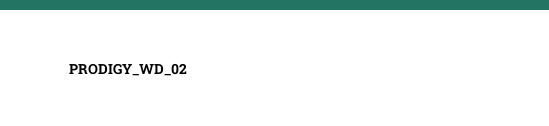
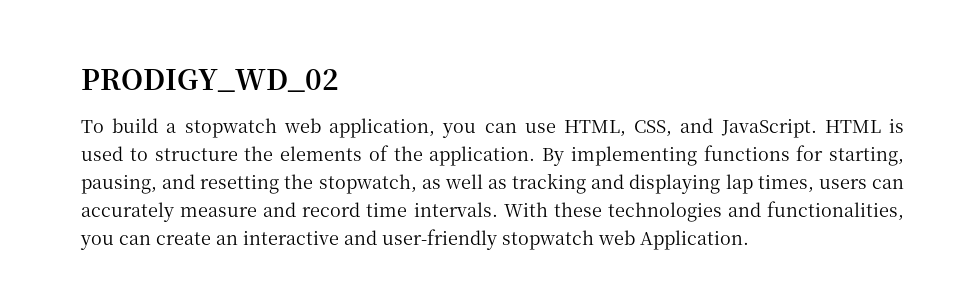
(187, 69) none -> [81,118,904,138] [81,145,904,166] [81,173,904,194] [81,201,905,222] [80,229,749,250] // To build a stopwatch web application, you can use HTML, CSS, and JavaScript. HTML is used to structure the elements of the application. By implementing functions for starting, pausing, and resetting the stopwatch, as well as tracking and displaying lap times, users can accurately measure and record time intervals. With these technologies and functionalities, you can create an interactive and user-friendly stopwatch web Application.

